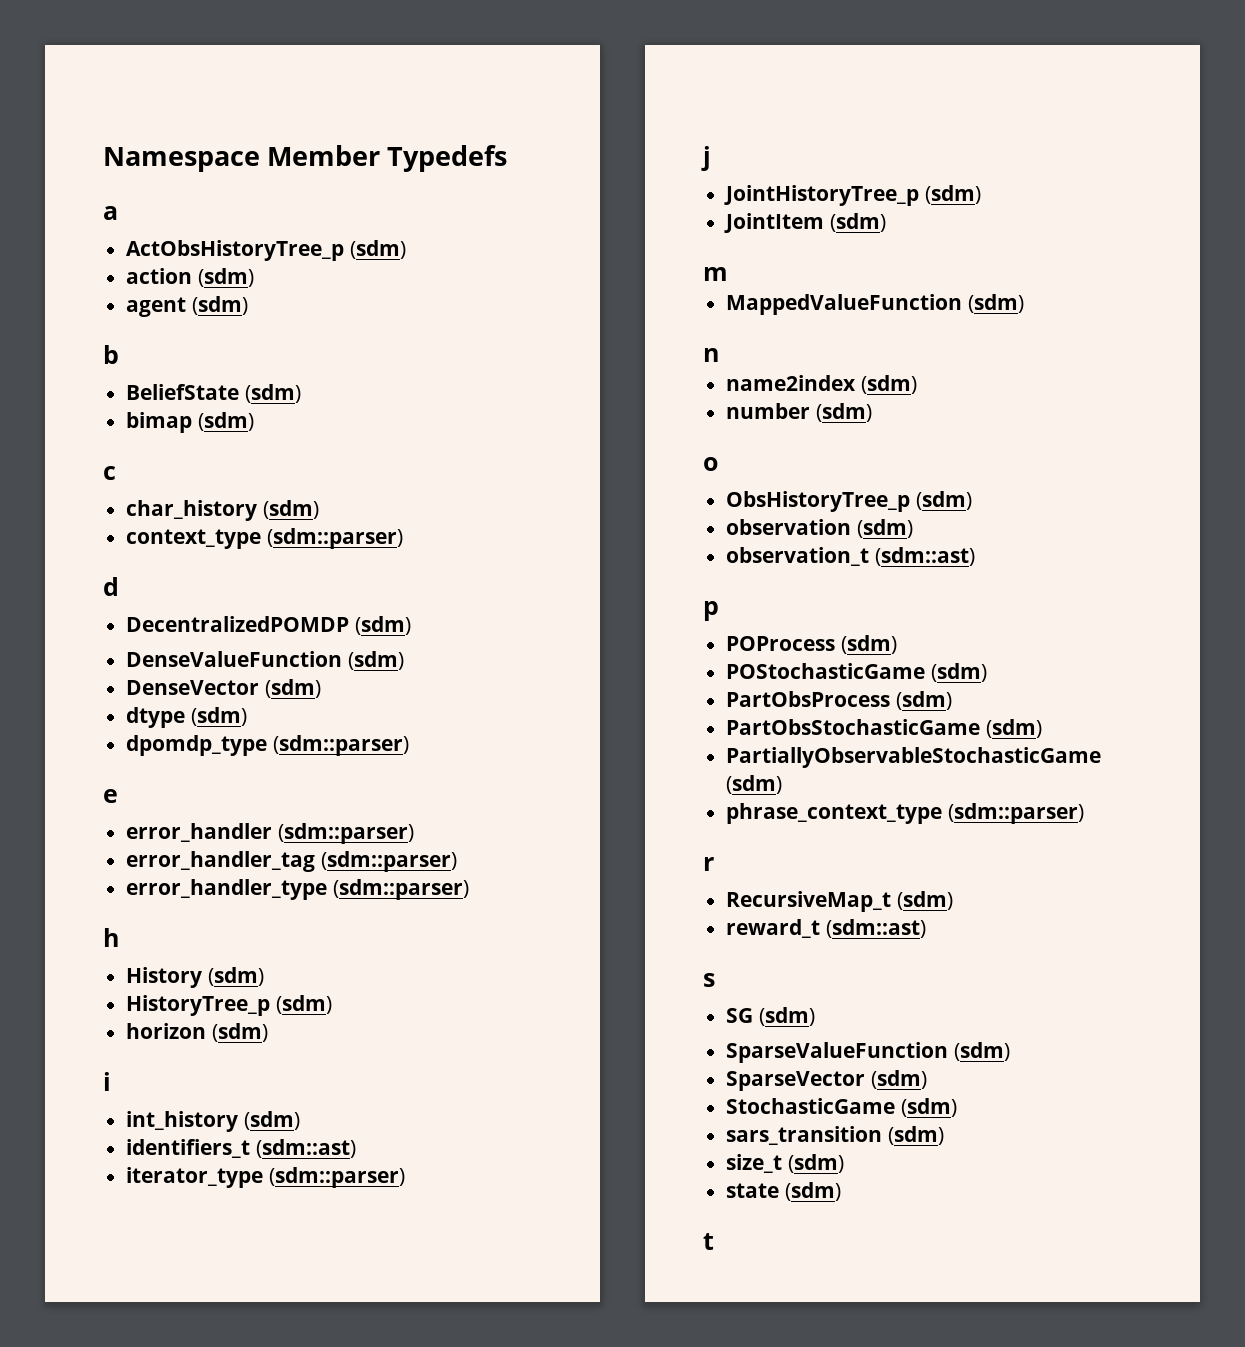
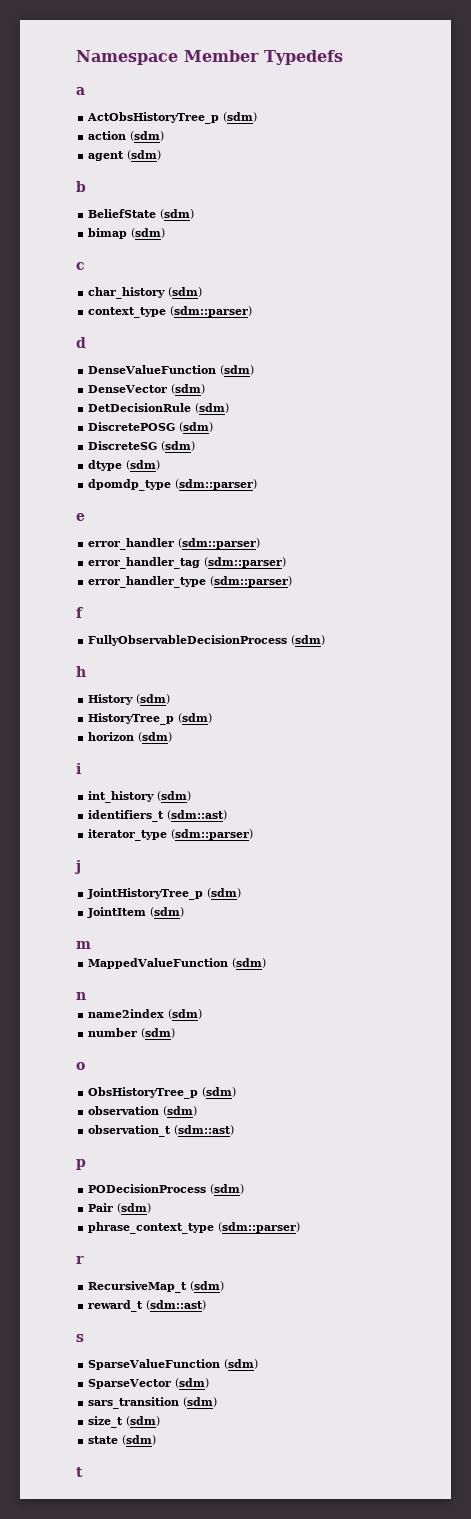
[126,616,411,635] // DecentralizedPOMDP (sdm) -> (86, 342) none
(321, 688) none -> [88,403,230,413] [88,422,214,432] [88,441,196,451] // DetDecisionRule (sdm) // DiscretePOSG (sdm) // DiscreteSG (sdm)
(469, 889) none -> [76,607,83,618] [88,635,326,646] // f // FullyObservableDecisionProcess (sdm)
[726,635,897,654] [726,663,987,682] [726,691,952,710] [726,719,1042,738] [726,747,1102,768] POProcess (sdm) // POStochasticGame (sdm) // PartObsProcess (sdm) // PartObsStochasticGame (sdm) // PartiallyObservableStochasticGame -> [88,1184,245,1194] [88,1203,114,1212] PODecisionProcess (sdm) // Pair
[726,1007,815,1026] // SG (sdm) -> (84, 1338) none
[726,1098,957,1117] // StochasticGame (sdm) -> (210, 1383) none

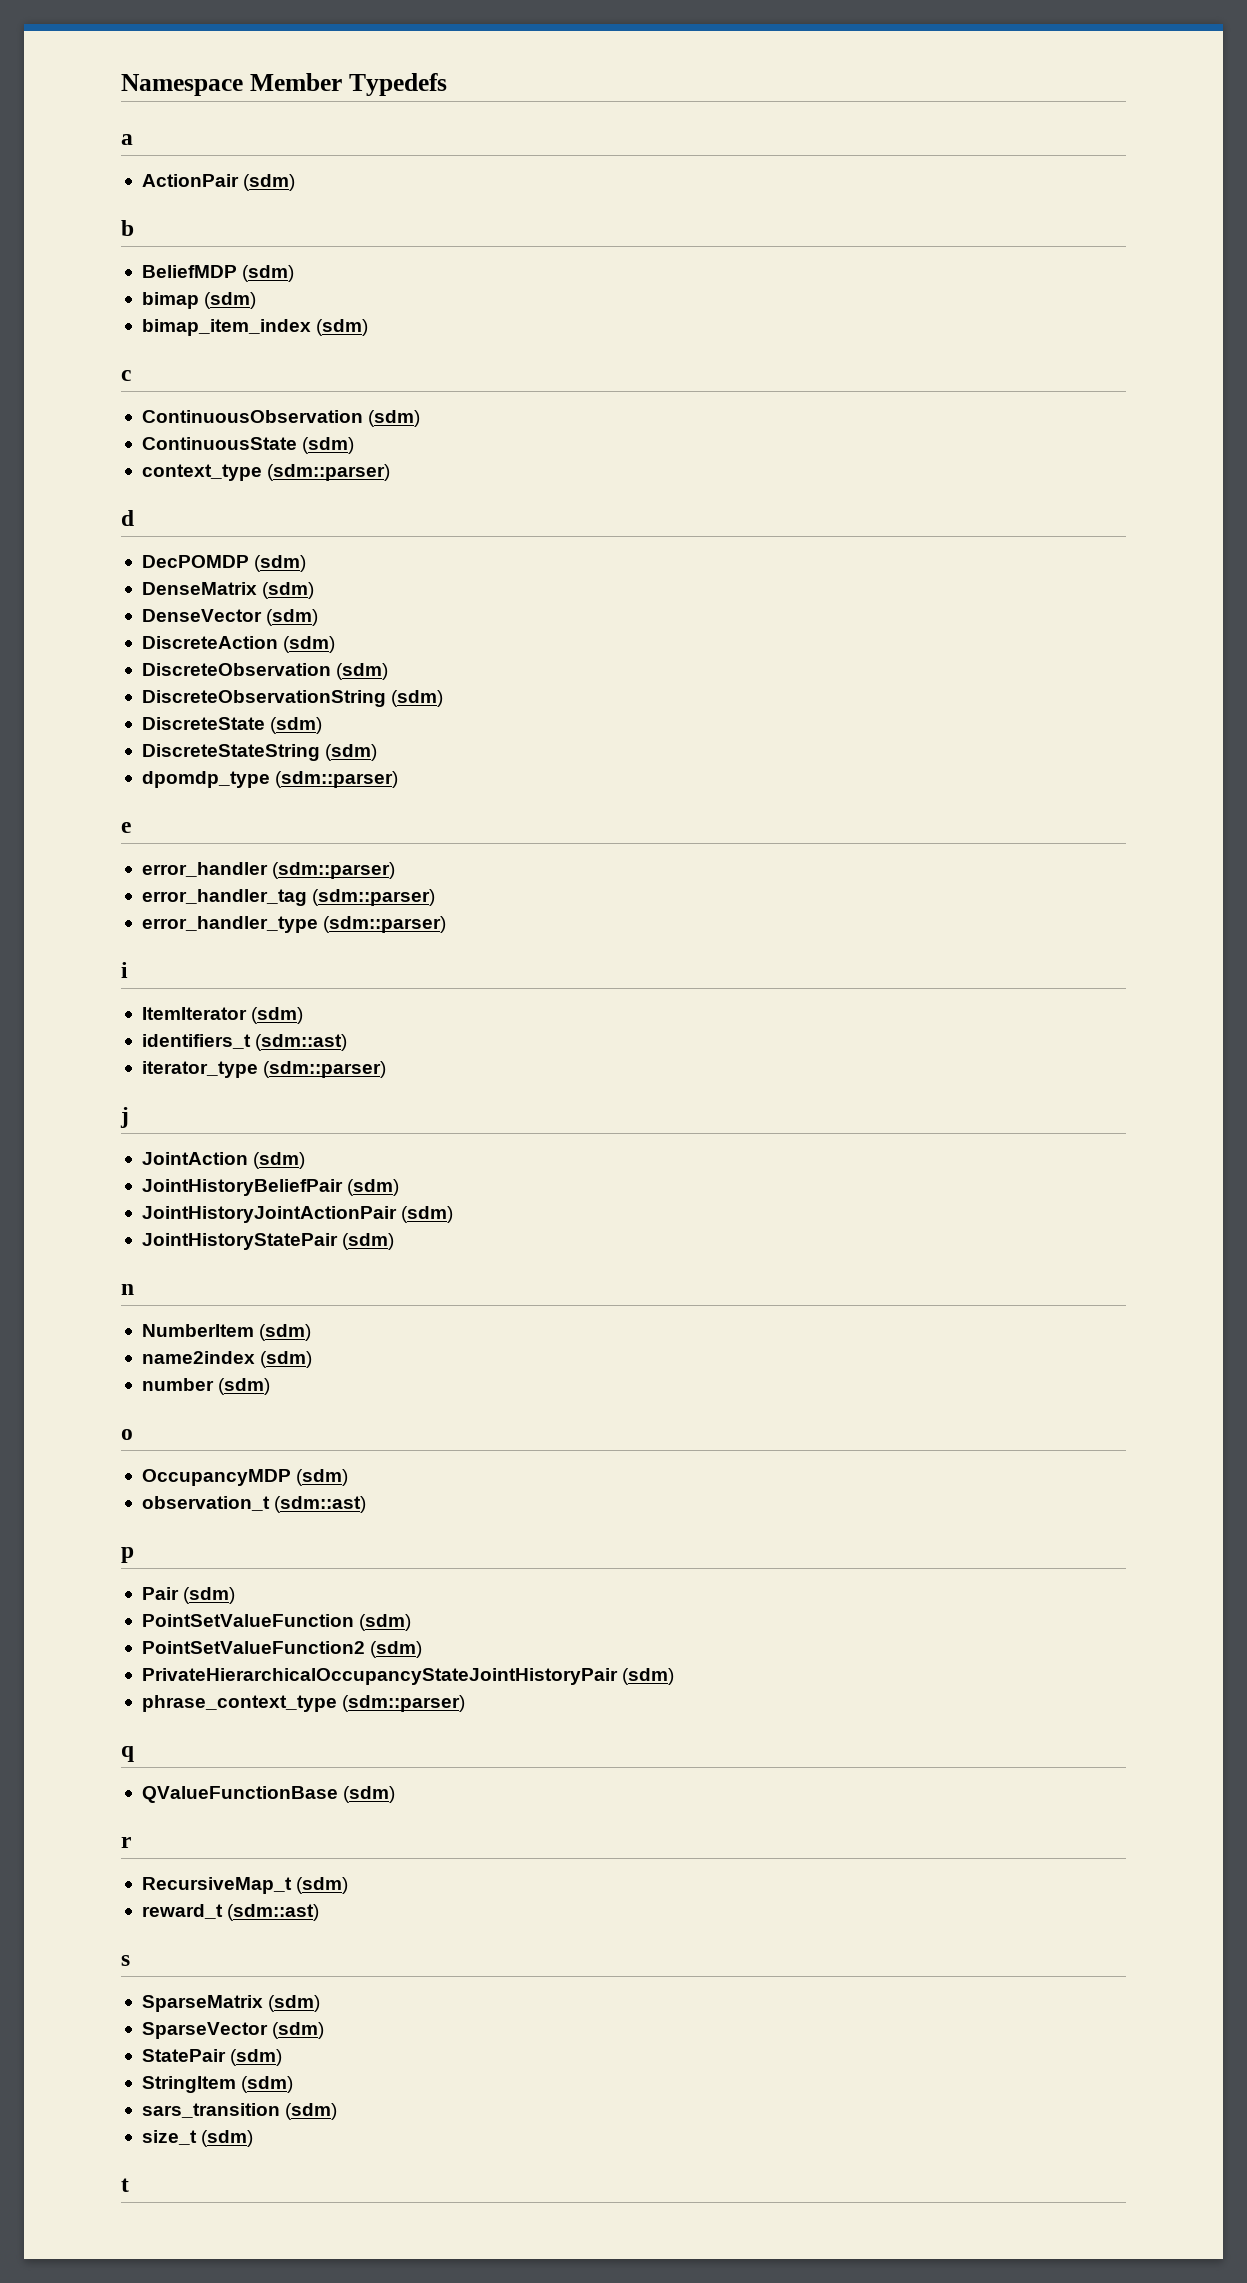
[87,112,258,124] [88,131,165,141] [88,151,125,161] ActObsHistoryTree_p (sdm) // action (sdm) // agent -> [141,174,239,187] ActionPair
[88,209,157,218] BeliefState -> [141,265,237,278] BeliefMDP
(166, 233) none -> [141,319,369,336] // bimap_item_index (sdm)
[88,287,166,299] char_history -> [141,410,421,427] [141,437,297,450] ContinuousObservation (sdm) // ContinuousState
[88,365,217,374] DenseValueFunction -> [141,555,307,572] [141,582,257,595] DecPOMDP (sdm) // DenseMatrix
[88,403,230,413] [88,422,214,432] [88,441,196,451] [88,460,123,471] DetDecisionRule (sdm) // DiscretePOSG (sdm) // DiscreteSG (sdm) // dtype -> [141,636,336,653] [141,663,389,680] [141,690,444,707] [141,717,323,734] [141,744,320,761] DiscreteAction (sdm) // DiscreteObservation (sdm) // DiscreteObservationString (sdm) // DiscreteState (sdm) // DiscreteStateString
[76,607,83,618] [88,635,326,646] [76,666,86,677] [88,694,171,705] [88,713,213,725] [88,732,173,742] // f // FullyObservableDecisionProcess (sdm) // h // History (sdm) // HistoryTree_p (sdm) // horizon (sdm) -> (447, 924) none
[88,791,155,803] int_history -> [141,1007,247,1020] ItemIterator
[87,888,242,900] [87,907,185,918] [76,941,91,949] [88,958,229,969] JointHistoryTree_p (sdm) // JointItem (sdm) // m // MappedValueFunction -> [141,1152,306,1169] [141,1179,400,1196] [141,1206,454,1223] [141,1233,338,1250] JointAction (sdm) // JointHistoryBeliefPair (sdm) // JointHistoryJointActionPair (sdm) // JointHistoryStatePair
(86, 996) none -> [141,1324,312,1341] // NumberItem (sdm)
[88,1087,237,1099] [88,1106,160,1115] ObsHistoryTree_p (sdm) // observation -> [141,1469,291,1486] OccupancyMDP
[88,1184,245,1194] [88,1203,114,1212] PODecisionProcess (sdm) // Pair -> [141,1587,236,1604] [141,1614,412,1631] [141,1641,423,1658] [141,1668,618,1685] Pair (sdm) // PointSetValueFunction (sdm) // PointSetValueFunction2 (sdm) // PrivateHierarchicalOccupancyStateJointHistoryPair
(301, 1227) none -> [121,1746,134,1762] [141,1786,396,1803] // q // QValueFunctionBase (sdm)
[88,1359,221,1370] SparseValueFunction -> [141,1995,263,2012] SparseMatrix
(210, 1383) none -> [141,2049,283,2066] [141,2076,294,2093] // StatePair (sdm) // StringItem (sdm)
[88,1435,157,1445] // state (sdm) -> (254, 2138) none

